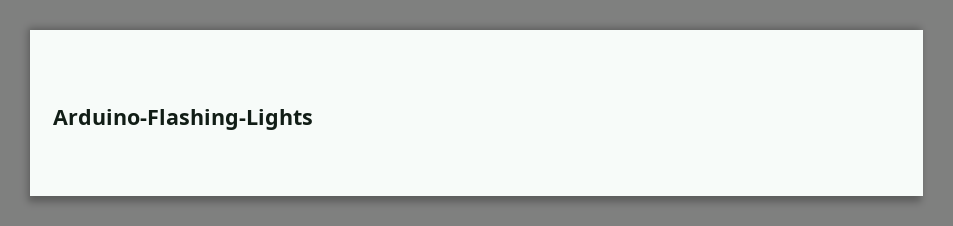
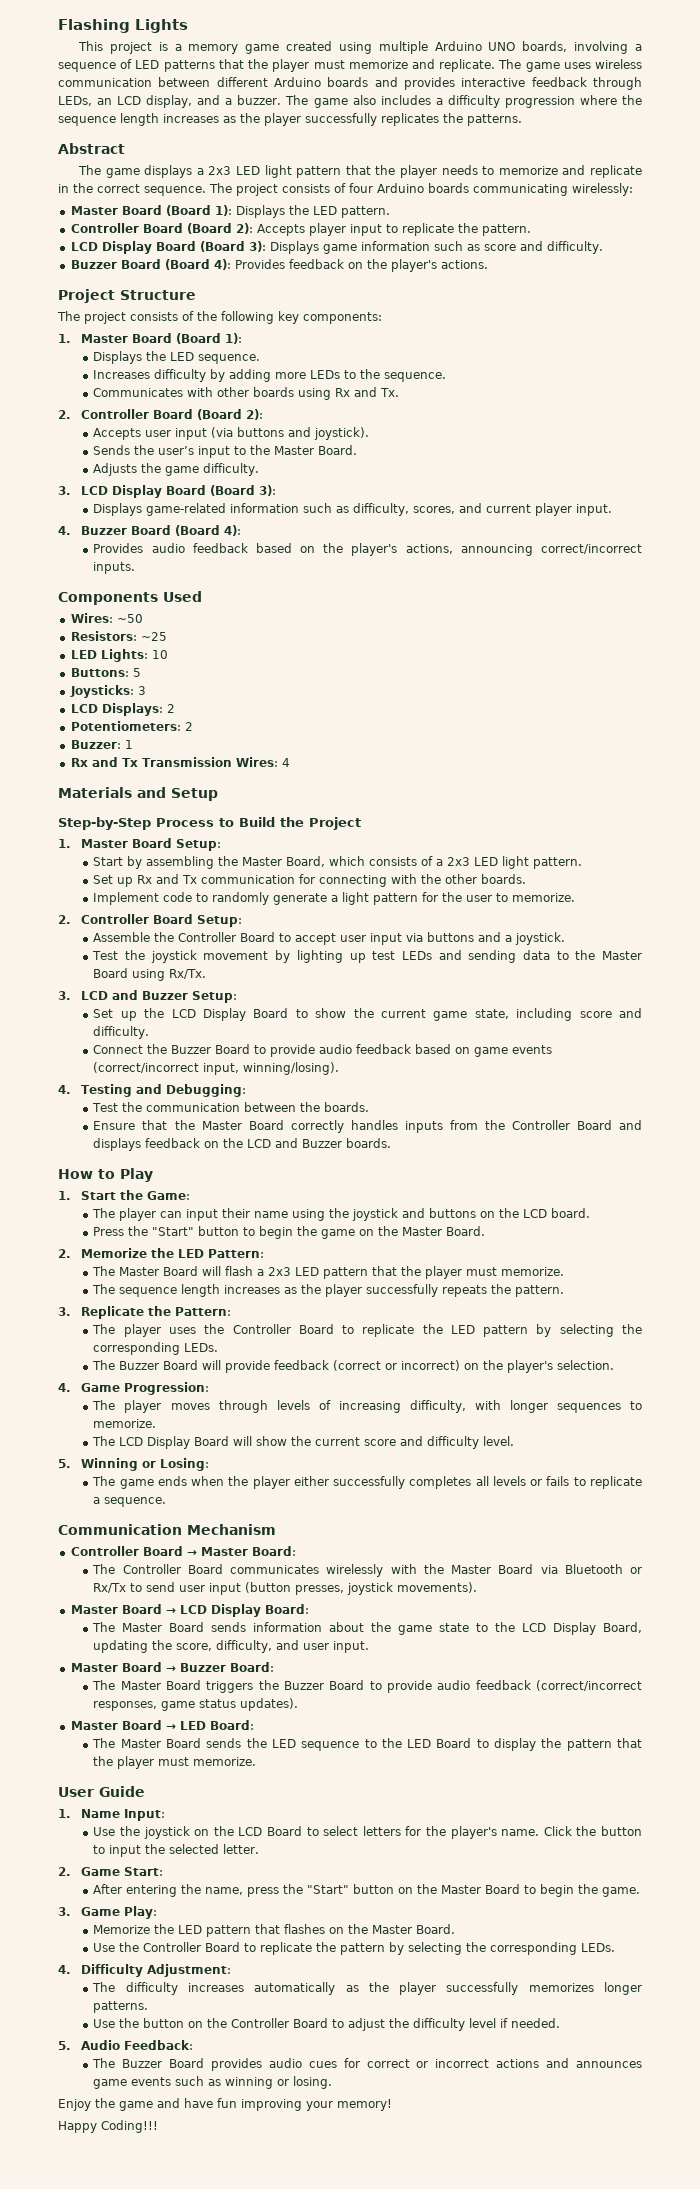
[53,109,313,130] Arduino-Flashing-Lights -> [58,19,188,33] [77,41,643,54] [58,59,642,72] [58,77,642,90] [58,95,642,108] [58,113,522,126] [58,143,125,154] [77,165,642,178] [58,183,633,196] [70,205,390,218] [70,223,531,236] [70,241,603,254] [70,259,488,272] [58,289,196,303] [57,311,382,324] [58,333,242,344] [93,351,261,364] [93,369,447,382] [93,387,400,400] [58,409,263,420] [93,427,370,440] [93,445,358,458] [93,463,260,476] [58,485,276,498] [93,503,613,516] [58,525,241,536] [93,543,643,556] [93,562,136,574] [58,591,202,605] [70,613,143,623] [70,631,167,641] [70,649,168,662] [70,668,141,677] [69,685,146,698] [70,703,175,716] [70,721,193,731] [70,740,133,749] [70,757,290,767] [58,787,218,801] [58,817,361,830] [58,838,221,851] [93,856,583,869] [93,874,527,887] [93,892,576,905] [58,914,242,927] [93,932,566,945] [92,950,642,963] [93,968,207,981] [58,990,237,1003] [93,1008,642,1021] [93,1026,150,1039] [93,1044,553,1057] [93,1062,340,1075] [58,1084,246,1097] [92,1102,370,1112] [93,1120,642,1133] [93,1138,392,1151] [58,1168,153,1182] [58,1190,190,1200] [92,1208,591,1221] [93,1226,486,1239] [58,1248,264,1258] [92,1266,565,1279] [92,1284,565,1297] [58,1306,231,1319] [92,1324,642,1337] [93,1342,219,1355] [92,1360,615,1373] [58,1382,209,1395] [92,1400,642,1413] [93,1419,157,1428] [92,1436,515,1449] [58,1458,209,1471] [92,1476,642,1489] [93,1497,167,1507] [58,1524,276,1535] [70,1546,296,1556] [92,1564,642,1577] [93,1582,478,1595] [70,1604,309,1617] [92,1622,642,1635] [93,1640,370,1653] [70,1662,274,1672] [92,1680,642,1693] [93,1698,299,1711] [70,1720,254,1730] [92,1738,643,1751] [93,1756,257,1769] [58,1786,145,1797] [58,1809,165,1821] [93,1826,642,1839] [93,1844,260,1857] [58,1867,163,1876] [93,1884,641,1897] [58,1906,157,1919] [93,1924,456,1937] [93,1942,616,1955] [58,1964,231,1977] [92,1982,642,1995] [93,2001,149,2013] [93,2018,561,2031] [58,2040,193,2050] [92,2058,642,2071] [93,2076,333,2089] [58,2098,392,2111] [58,2120,158,2133] Flashing Lights // This project is a memory game created using multiple Arduino UNO boards, involving a sequence of LED patterns that the player must memorize and replicate. The game uses wireless communication between different Arduino boards and provides interactive feedback through LEDs, an LCD display, and a buzzer. The game also includes a difficulty progression where the sequence length increases as the player successfully replicates the patterns. // Abstract // The game displays a 2x3 LED light pattern that the player needs to memorize and replicate in the correct sequence. The project consists of four Arduino boards communicating wirelessly: // Master Board (Board 1): Displays the LED pattern. // Controller Board (Board 2): Accepts player input to replicate the pattern. // LCD Display Board (Board 3): Displays game information such as score and difficulty. // Buzzer Board (Board 4): Provides feedback on the player's actions. // Project Structure // The project consists of the following key components: // 1. Master Board (Board 1): // Displays the LED sequence. // Increases difficulty by adding more LEDs to the sequence. // Communicates with other boards using Rx and Tx. // 2. Controller Board (Board 2): // Accepts user input (via buttons and joystick). // Sends the user’s input to the Master Board. // Adjusts the game difficulty. // 3. LCD Display Board (Board 3): // Displays game-related information such as difficulty, scores, and current player input. // 4. Buzzer Board (Board 4): // Provides audio feedback based on the player's actions, announcing correct/incorrect inputs. // Components Used // Wires: ~50 // Resistors: ~25 // LED Lights: 10 // Buttons: 5 // Joysticks: 3 // LCD Displays: 2 // Potentiometers: 2 // Buzzer: 1 // Rx and Tx Transmission Wires: 4 // Materials and Setup // Step-by-Step Process to Build the Project // 1. Master Board Setup: // Start by assembling the Master Board, which consists of a 2x3 LED light pattern. // Set up Rx and Tx communication for connecting with the other boards. // Implement code to randomly generate a light pattern for the user to memorize. // 2. Controller Board Setup: // Assemble the Controller Board to accept user input via buttons and a joystick. // Test the joystick movement by lighting up test LEDs and sending data to the Master Board using Rx/Tx. // 3. LCD and Buzzer Setup: // Set up the LCD Display Board to show the current game state, including score and difficulty. // Connect the Buzzer Board to provide audio feedback based on game events (correct/incorrect input, winning/losing). // 4. Testing and Debugging: // Test the communication between the boards. // Ensure that the Master Board correctly handles inputs from the Controller Board and displays feedback on the LCD and Buzzer boards. // How to Play // 1. Start the Game: // The player can input their name using the joystick and buttons on the LCD board. // Press the "Start" button to begin the game on the Master Board. // 2. Memorize the LED Pattern: // The Master Board will flash a 2x3 LED pattern that the player must memorize. // The sequence length increases as the player successfully repeats the pattern. // 3. Replicate the Pattern: // The player uses the Controller Board to replicate the LED pattern by selecting the corresponding LEDs. // The Buzzer Board will provide feedback (correct or incorrect) on the player's selection. // 4. Game Progression: // The player moves through levels of increasing difficulty, with longer sequences to memorize. // The LCD Display Board will show the current score and difficulty level. // 5. Winning or Losing: // The game ends when the player either successfully completes all levels or fails to replicate a sequence. // Communication Mechanism // Controller Board → Master Board: // The Controller Board communicates wirelessly with the Master Board via Bluetooth or Rx/Tx to send user input (button presses, joystick movements). // Master Board → LCD Display Board: // The Master Board sends information about the game state to the LCD Display Board, updating the score, difficulty, and user input. // Master Board → Buzzer Board: // The Master Board triggers the Buzzer Board to provide audio feedback (correct/incorrect responses, game status updates). // Master Board → LED Board: // The Master Board sends the LED sequence to the LED Board to display the pattern that the player must memorize. // User Guide // 1. Name Input: // Use the joystick on the LCD Board to select letters for the player's name. Click the button to input the selected letter. // 2. Game Start: // After entering the name, press the "Start" button on the Master Board to begin the game. // 3. Game Play: // Memorize the LED pattern that flashes on the Master Board. // Use the Controller Board to replicate the pattern by selecting the corresponding LEDs. // 4. Difficulty Adjustment: // The difficulty increases automatically as the player successfully memorizes longer patterns. // Use the button on the Controller Board to adjust the difficulty level if needed. // 5. Audio Feedback: // The Buzzer Board provides audio cues for correct or incorrect actions and announces game events such as winning or losing. // Enjoy the game and have fun improving your memory! // Happy Coding!!!

